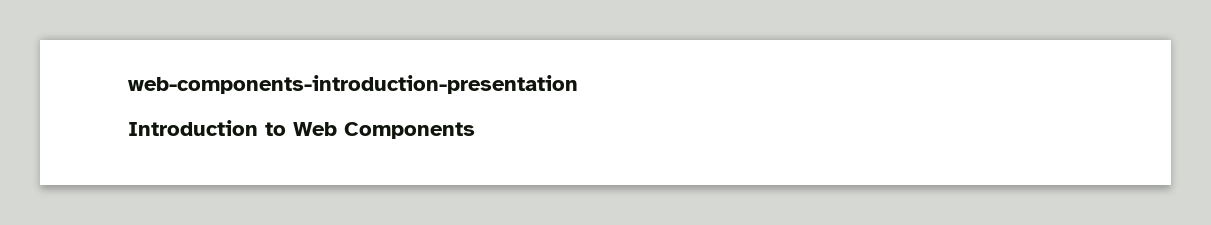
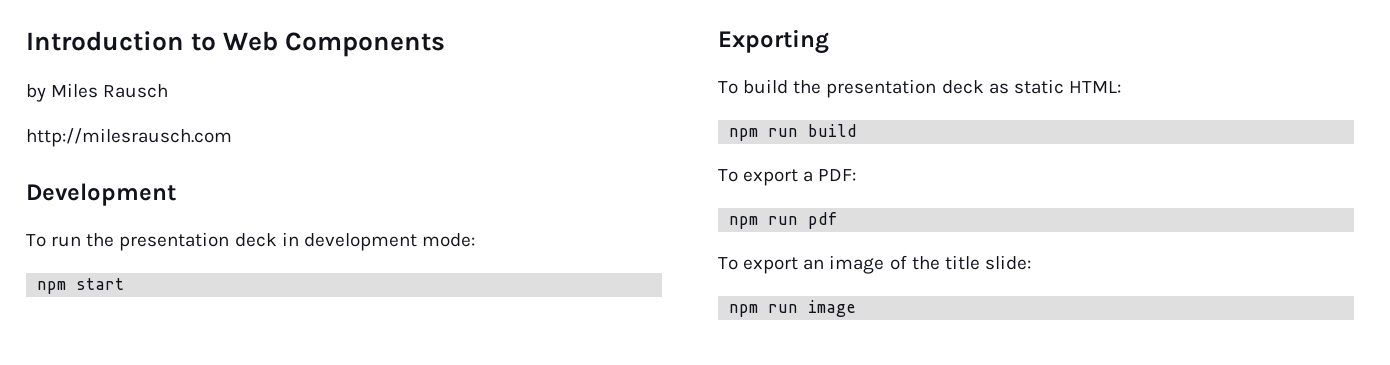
[128,75,578,94] web-components-introduction-presentation // -> (26, 41) none
(475, 130) none -> [26,83,169,102] [26,128,232,147] [26,183,176,206] [26,232,475,251] [37,278,125,294] [718,29,829,54] [718,79,1121,98] [729,124,858,141] [718,169,857,186] [729,212,839,229] [718,255,1031,274] [729,300,857,317] // by Miles Rausch // http://milesrausch.com // Development // To run the presentation deck in development mode: // npm start // Exporting // To build the presentation deck as static HTML: // npm run build // To export a PDF: // npm run pdf // To export an image of the title slide: // npm run image

